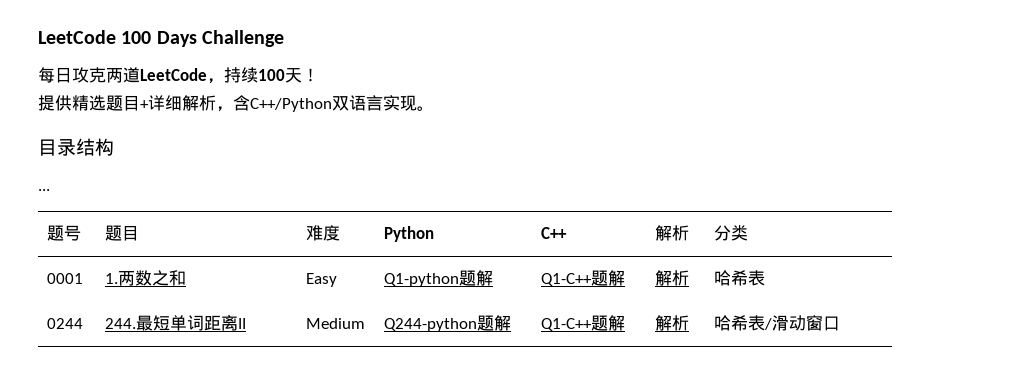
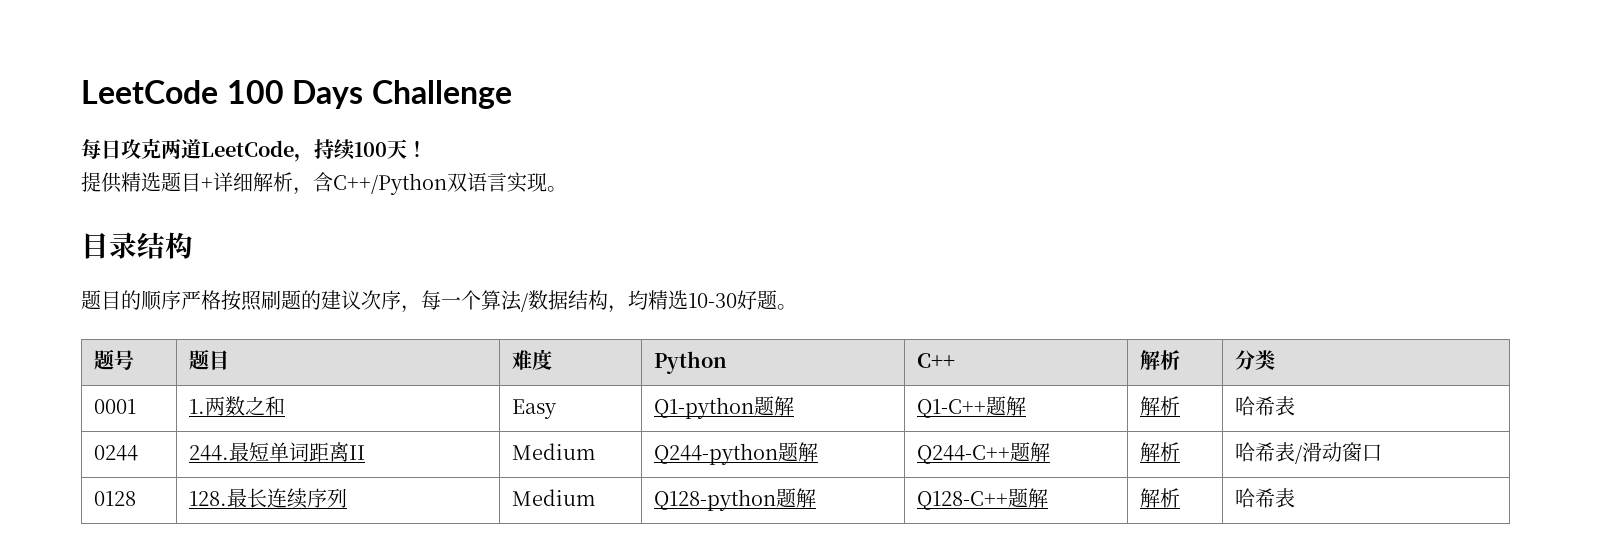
[38,189,50,191] ... -> [81,290,797,313] 题目的顺序严格按照刷题的建议次序，每一个算法/数据结构，均精选10-30好题。
[540,318,592,331] Q1-C++ -> [917,445,1011,464] Q244-C++
(840, 323) none -> [94,491,137,506] [189,488,348,509] [512,489,596,506] [654,488,817,511] [917,488,1049,510] [1140,488,1181,508] [1235,488,1296,508] // 0128 | 128.最长连续序列 | Medium | Q128-python题解 | Q128-C++题解 | 解析 | 哈希表

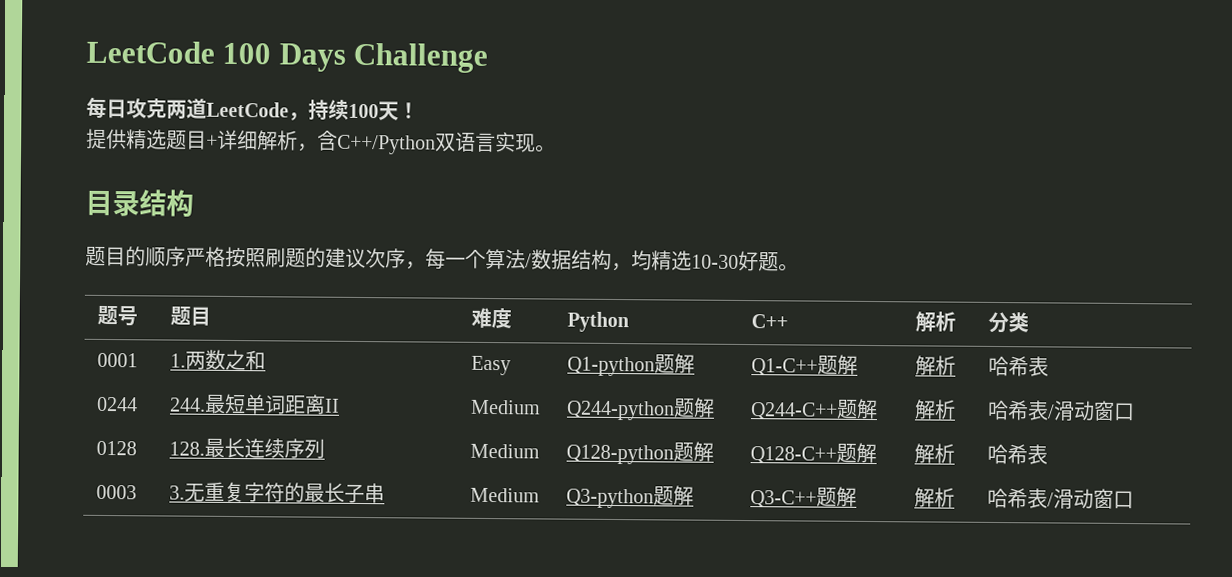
(1296, 498) none -> [95,484,137,500] [168,481,385,504] [469,487,540,503] [565,485,694,509] [749,486,857,508] [913,487,955,508] [986,487,1134,510] // 0003 | 3.无重复字符的最长子串 | Medium | Q3-python题解 | Q3-C++题解 | 解析 | 哈希表/滑动窗口

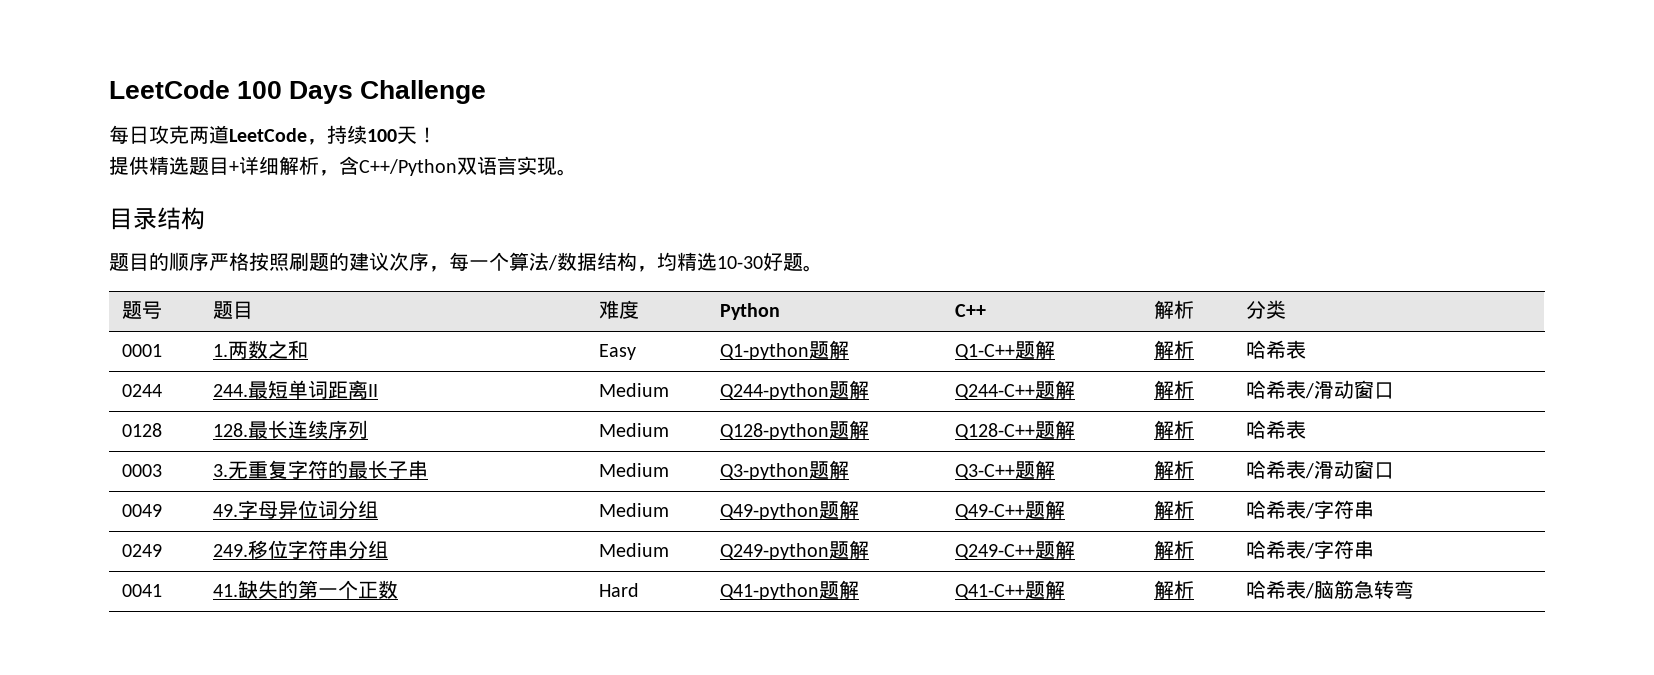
(1134, 500) none -> [122,504,163,517] [213,500,379,519] [599,503,670,517] [720,500,860,520] [955,500,1066,520] [1154,500,1195,519] [1246,500,1375,519] [122,544,163,557] [213,540,389,559] [599,543,670,557] [720,540,870,560] [955,540,1076,560] [1154,540,1195,559] [1246,540,1375,559] [122,584,163,597] [213,580,399,599] [599,583,640,597] [720,580,860,600] [955,580,1066,600] [1154,580,1195,599] [1246,580,1415,599] // 0049 | 49.字母异位词分组 | Medium | Q49-python题解 | Q49-C++题解 | 解析 | 哈希表/字符串 // 0249 | 249.移位字符串分组 | Medium | Q249-python题解 | Q249-C++题解 | 解析 | 哈希表/字符串 // 0041 | 41.缺失的第一个正数 | Hard | Q41-python题解 | Q41-C++题解 | 解析 | 哈希表/脑筋急转弯

